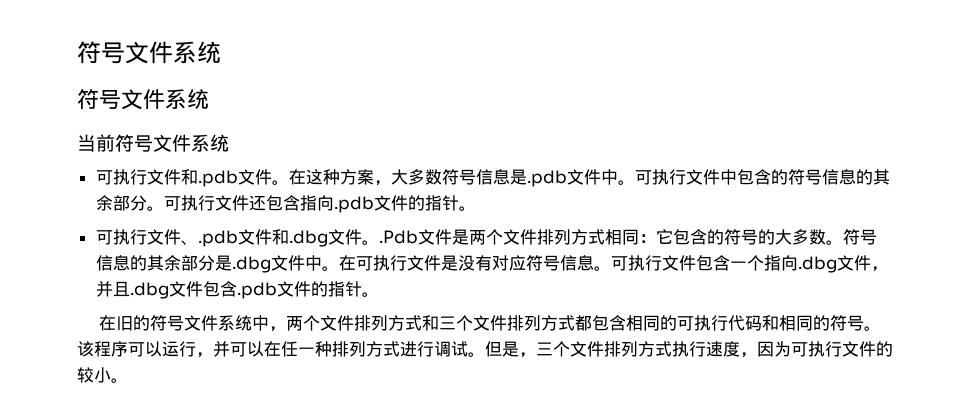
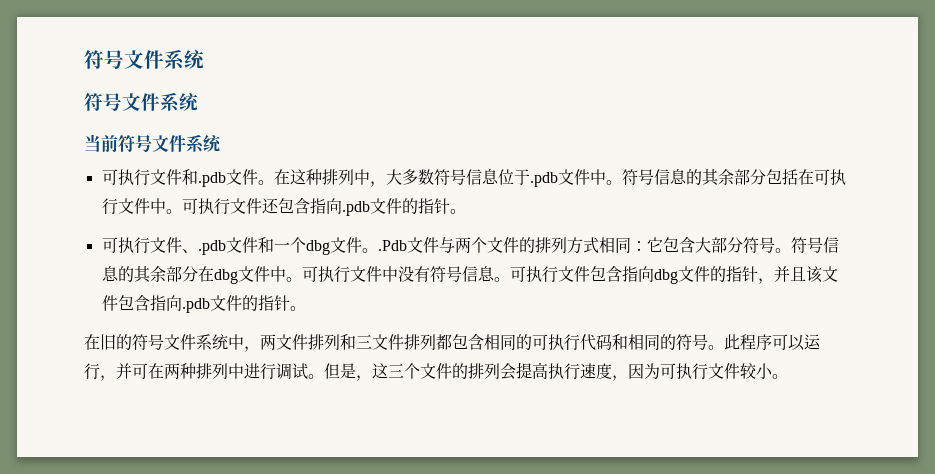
[339,169,374,185] 方案 -> [321,169,370,185] 排列中
[509,169,527,185] 是 -> [497,169,530,185] 位于
[634,169,890,185] [95,195,147,211] 可执行文件中包含的符号信息的其余部分 -> [621,169,846,186] [101,198,166,215] 符号信息的其余部分包括在可执行文件中
[288,230,328,247] .dbg -> [273,237,330,255] 一个dbg
[451,229,537,245] 是两个文件 -> [438,237,535,253] 与两个文件的
[706,229,877,245] [95,255,526,273] 的符号的大多数。符号信息的其余部分是.dbg文件中。在可执行文件是没有对应 -> [694,237,839,253] [101,266,430,284] 大部分符号。符号信息的其余部分在dbg文件中。可执行文件中没有
[729,255,888,273] [95,281,237,299] 一个指向.dbg文件，并且.dbg文件包含 -> [621,266,838,284] [101,295,182,311] 指向dbg文件的指针，并且该文件包含指向
[303,315,576,331] 个文件排列方式和三个文件排列方式 -> [276,334,436,350] 文件排列和三文件排列
[77,341,94,357] 该 -> [724,334,740,350] 此
[247,341,400,357] 以在任一种排列方式 -> [148,363,244,379] 在两种排列中
[536,341,672,357] 三个文件排列方式 -> [372,362,548,380] 这三个文件的排列会提高
[876,341,893,357] 的 -> (740, 371) none

